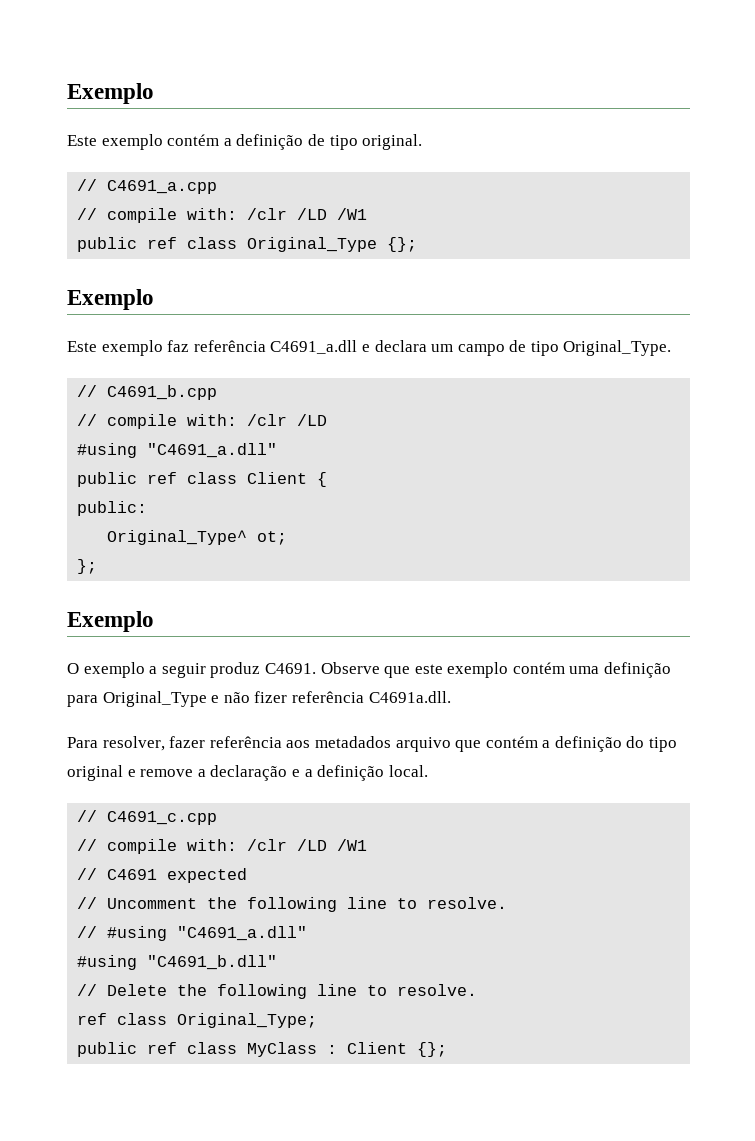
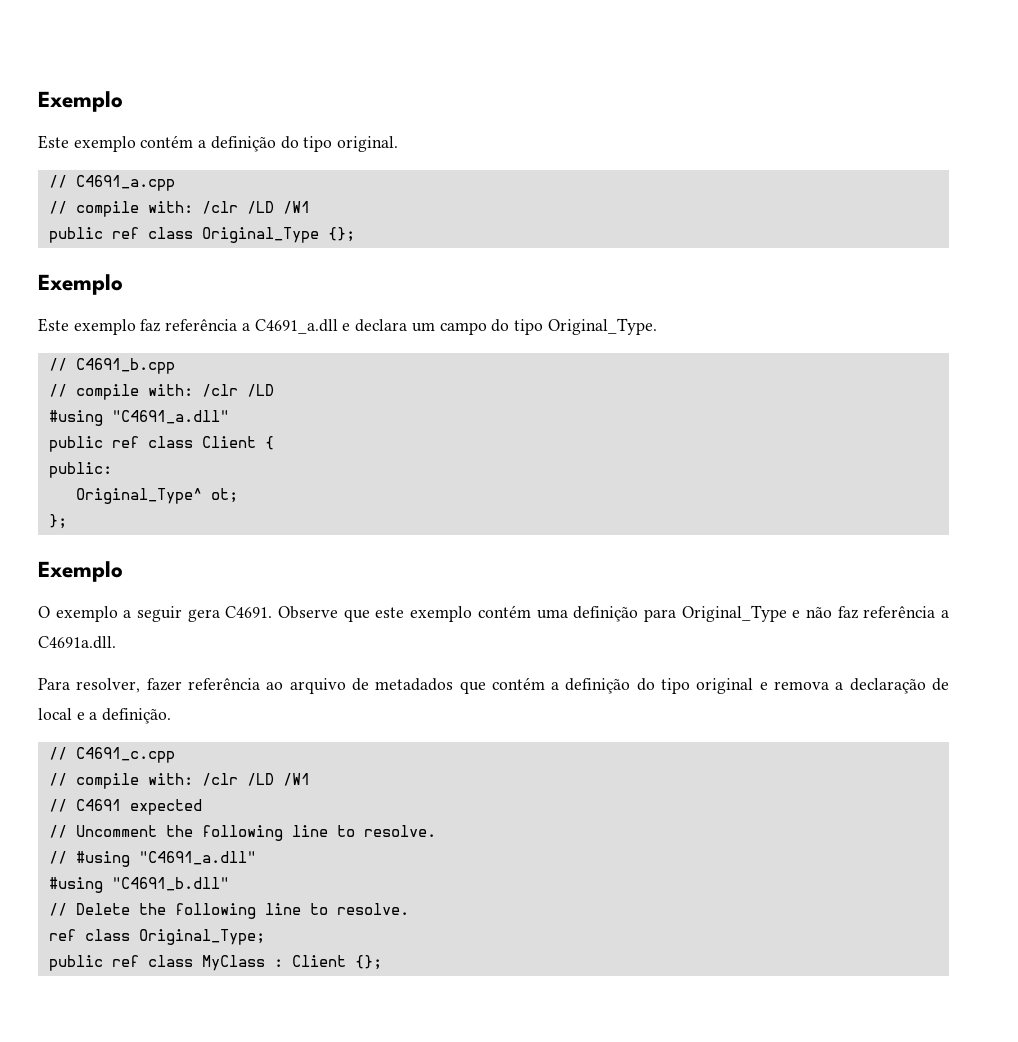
[307,134,325,146] de -> [280,136,299,149] do
(266, 346) none -> [241,323,250,331] a
[509,340,527,352] de -> [491,319,510,332] do
[210,662,261,678] produz -> [187,609,220,622] gera
[254,691,364,703] fizer referência -> [837,606,950,619] faz referência a
[286,736,451,752] aos metadados arquivo -> [266,678,454,694] ao arquivo de metadados
[140,769,194,777] remove -> [774,681,830,690] remova
[291,765,428,781] e a definição local. -> [931,678,949,691] [38,708,172,724] de local e a definição.

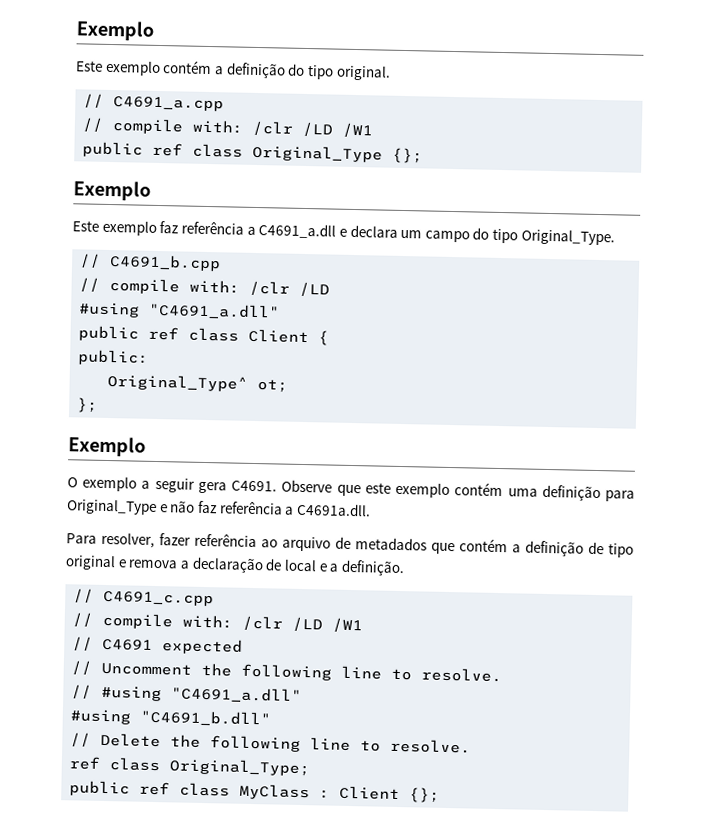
[636,678,655,691] do -> [588,541,604,555] de

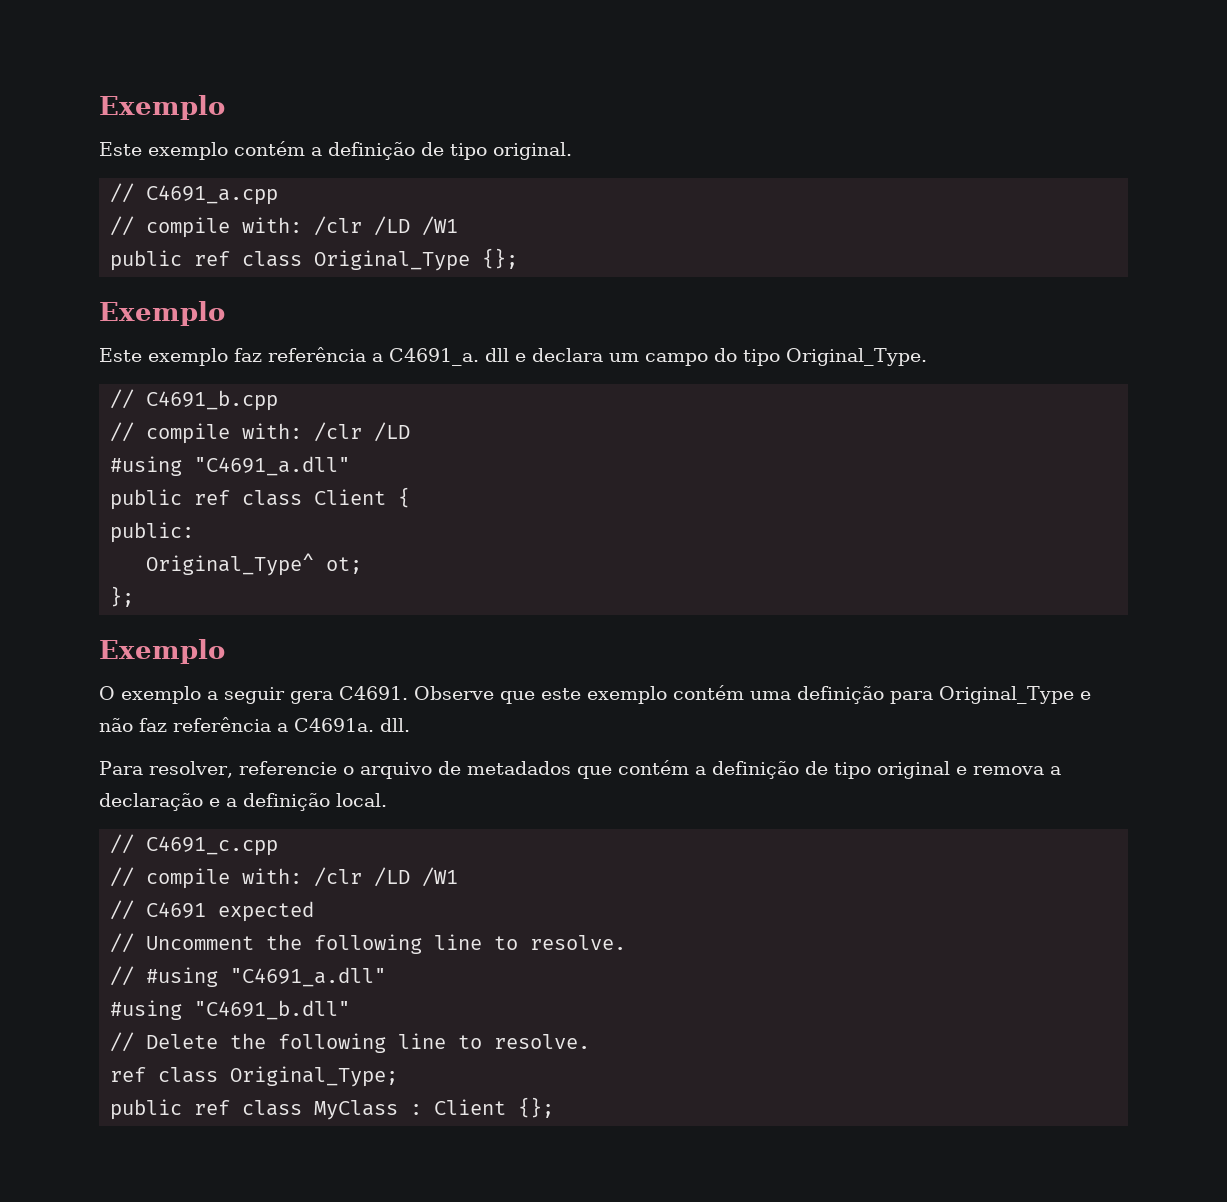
[287,63,306,76] do -> [421,142,444,156] de
[258,223,337,239] C4691_a.dll -> [389,348,509,366] C4691_a. dll
[295,502,371,517] C4691a.dll. -> [294,718,410,732] C4691a. dll.
[159,533,278,548] fazer referência ao -> [238,761,354,775] referencie o
[265,558,405,577] de local e a definição. -> [209,793,387,811] e a definição local.

